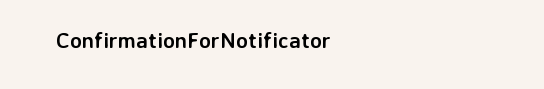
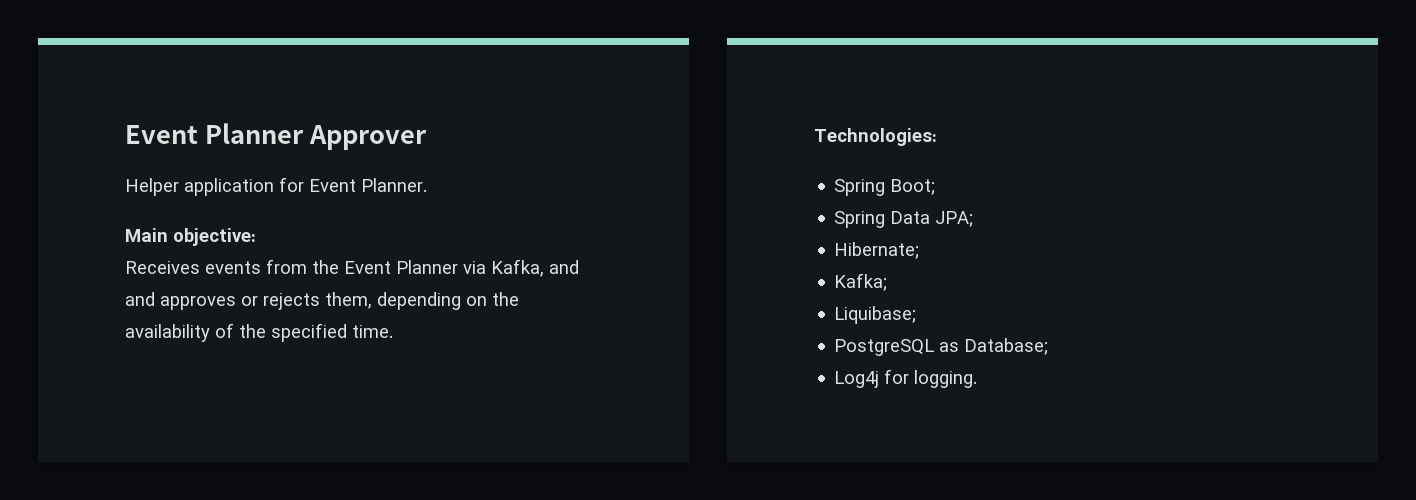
[56,32,331,48] ConfirmationForNotificator -> [125,123,427,150] [125,177,427,196] [125,228,256,246] [125,259,579,277] [125,292,519,310] [125,323,393,342] [814,128,937,146] [834,179,936,196] [834,211,974,228] [834,242,920,259] [834,273,888,291] [834,306,917,324] [834,338,1049,356] [834,369,978,388] Event Planner Approver // Helper application for Event Planner. // Main objective: // Receives events from the Event Planner via Kafka, and and approves or rejects them, depending on the availability of the specified time. // Technologies: // Spring Boot; // Spring Data JPA; // Hibernate; // Kafka; // Liquibase; // PostgreSQL as Database; // Log4j for logging.

